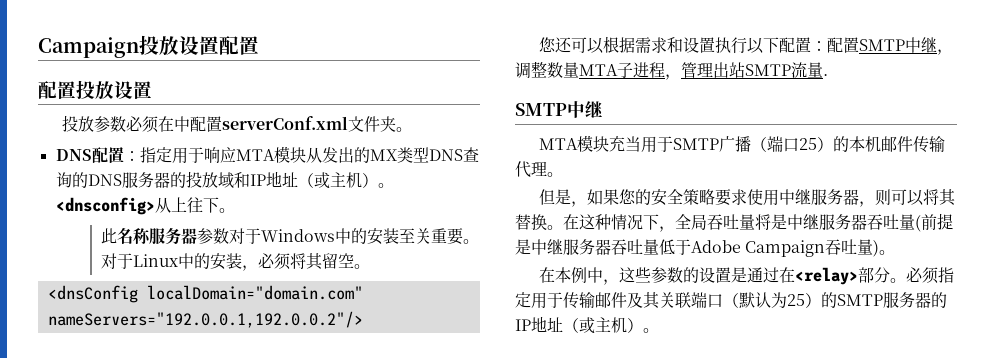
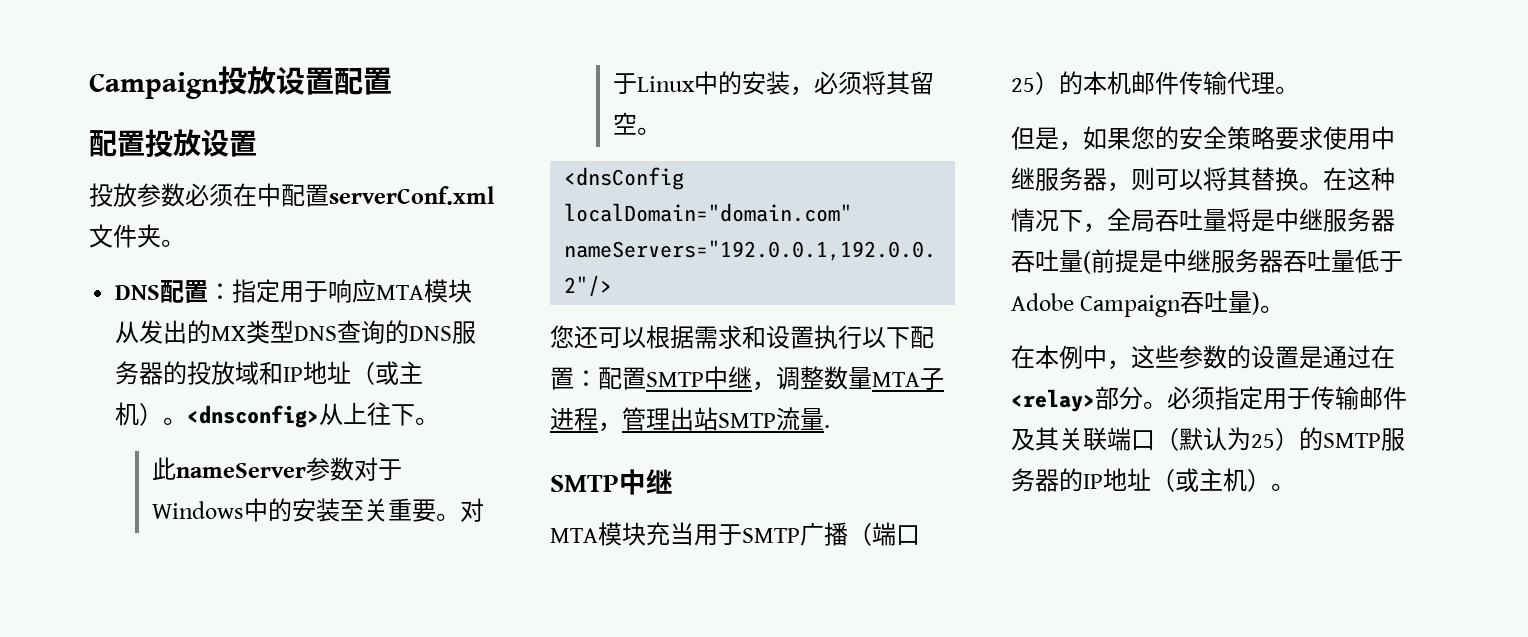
[116,227,197,245] 名称服务器 -> [176,463,307,478] nameServer

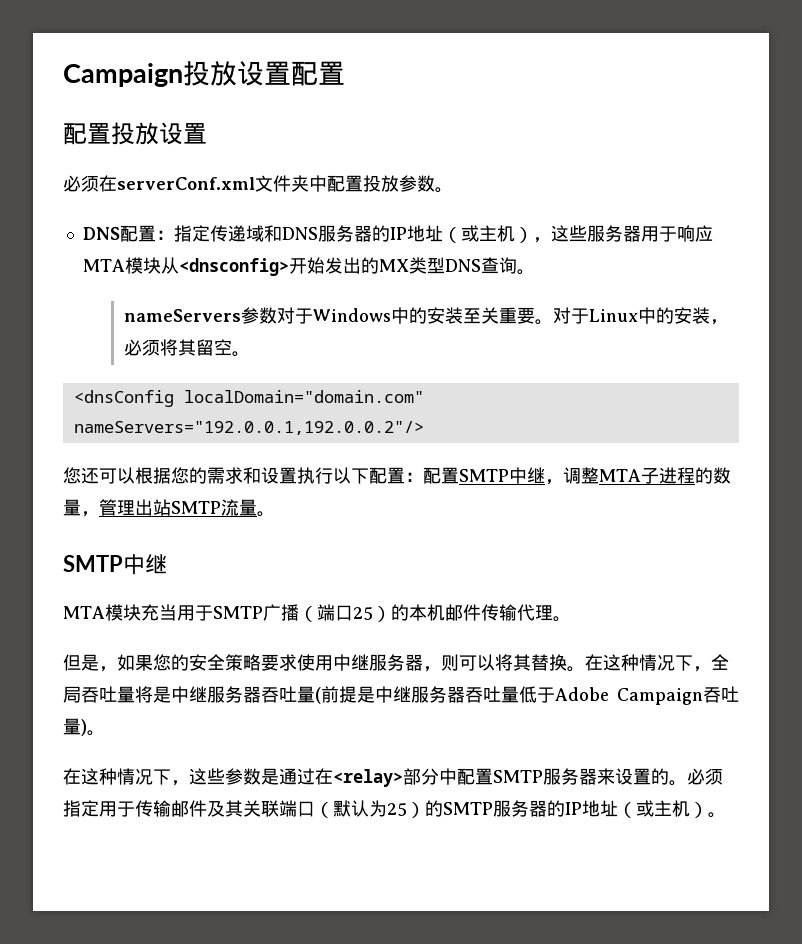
[89,183,495,207] [89,224,185,248] [115,279,281,303] 投放参数必须在中配置serverConf.xml文件夹。 // DNS配置：指定 -> [63,175,453,193] [82,225,641,243] 必须在serverConf.xml文件夹中配置投放参数。 // DNS配置：指定传递域和DNS服务器的IP地址（或主机），这些服务器
(140, 332) none -> [178,257,325,276] <dnsconfig>开始
[385,320,477,344] [115,361,424,385] [115,402,440,428] [152,457,307,481] 的DNS服务器的投放域和IP地址（或主机）。<dnsconfig>从上往下。 // 此nameServer -> [516,269,535,275] [123,309,241,322] 。 // nameServers
(694, 337) none -> [171,467,207,484] 您的
[824,366,872,390] 数量 -> (599, 475) none
(598, 419) none -> [694,467,731,484] [63,499,81,516] 的数量
[824,425,830,428] . -> [257,511,275,517] 。
[1035,345,1107,369] 本例中 -> [81,768,171,785] 这种情况下
[1227,345,1299,369] 的设置 -> (261, 776) none
(1143, 398) none -> [439,768,669,785] 中配置SMTP服务器来设置的

